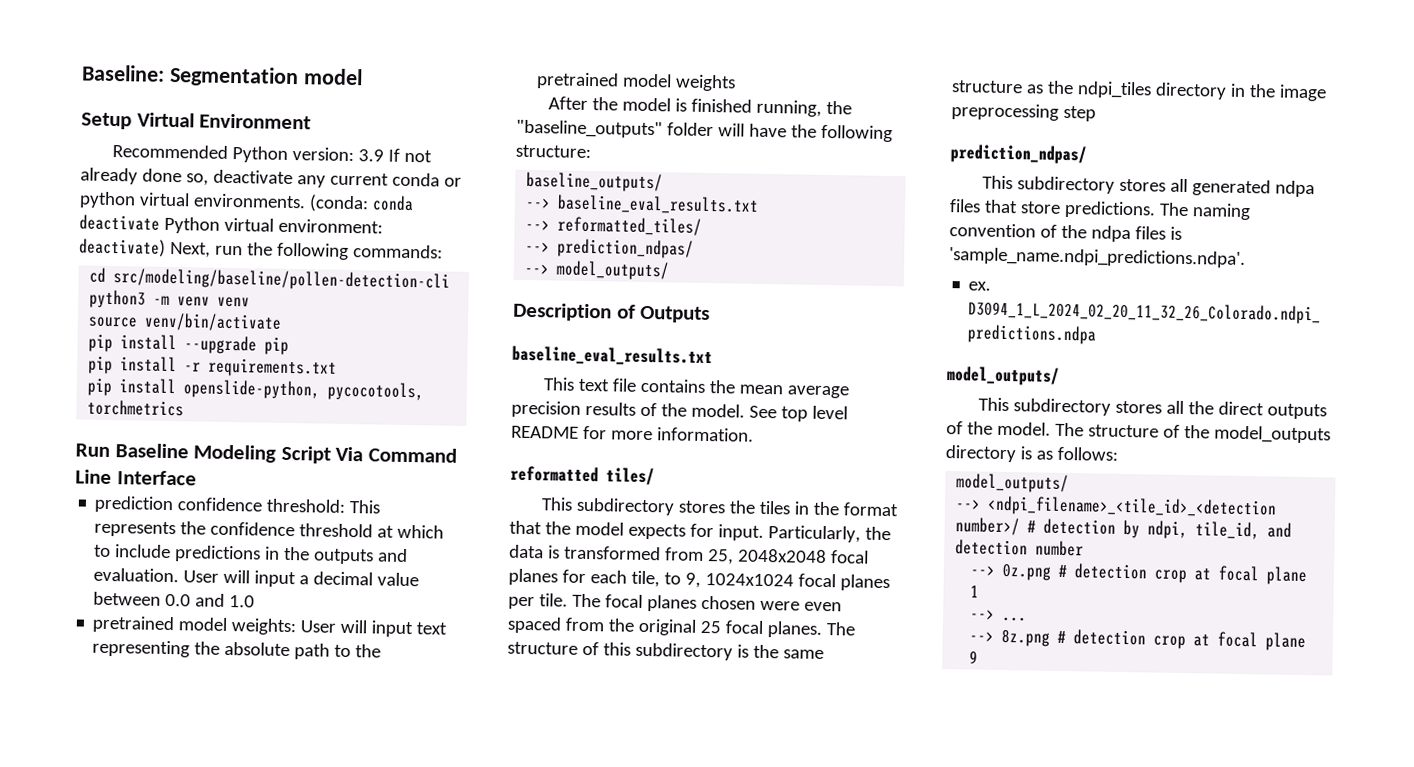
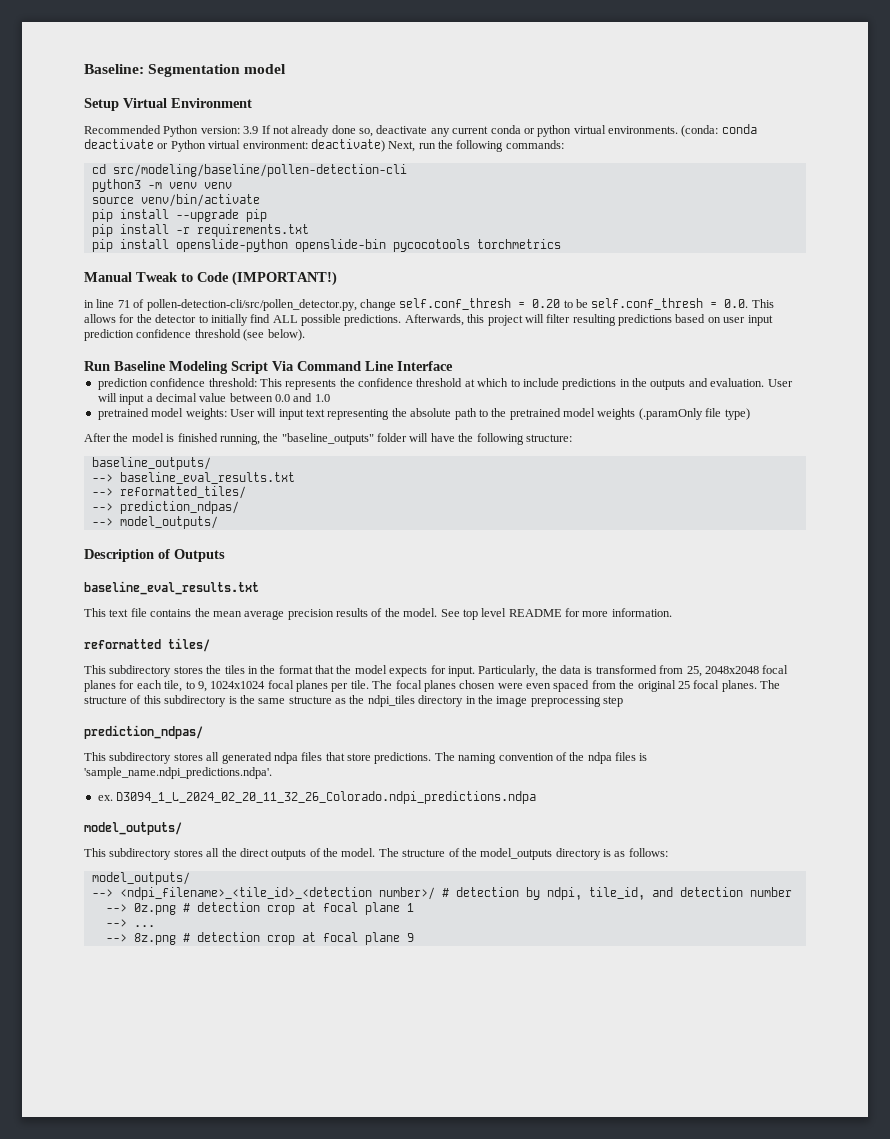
(160, 222) none -> [157,143,169,149] or
[183,379,425,402] [87,399,185,417] openslide-python, pycocotools, torchmetrics -> [175,239,561,252] [84,271,337,286] [84,298,774,311] [84,314,773,326] [84,329,305,341] openslide-python openslide-bin pycocotools torchmetrics // Manual Tweak to Code (IMPORTANT!) // in line 71 of pollen-detection-cli/src/pollen_detector.py, change self.conf_thresh = 0.20 to be self.conf_thresh = 0.0. This allows for the detector to initially find ALL possible predictions. Afterwards, this project will filter resulting predictions based on user input prediction confidence threshold (see below).
(737, 83) none -> [638,408,750,420] (.paramOnly file type)

